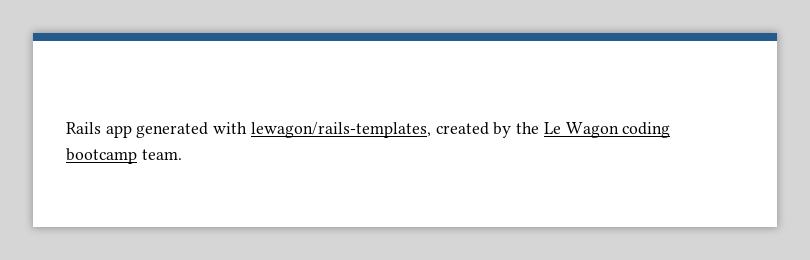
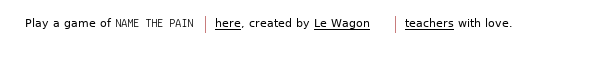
[66,122,431,138] Rails app generated with lewagon/rails-templates, -> [25,18,245,29] Play a game of NAME THE PAIN here,
[516,122,540,134] the -> (310, 23) none
[622,122,671,138] [66,148,182,164] coding bootcamp team. -> [405,18,513,27] teachers with love.

